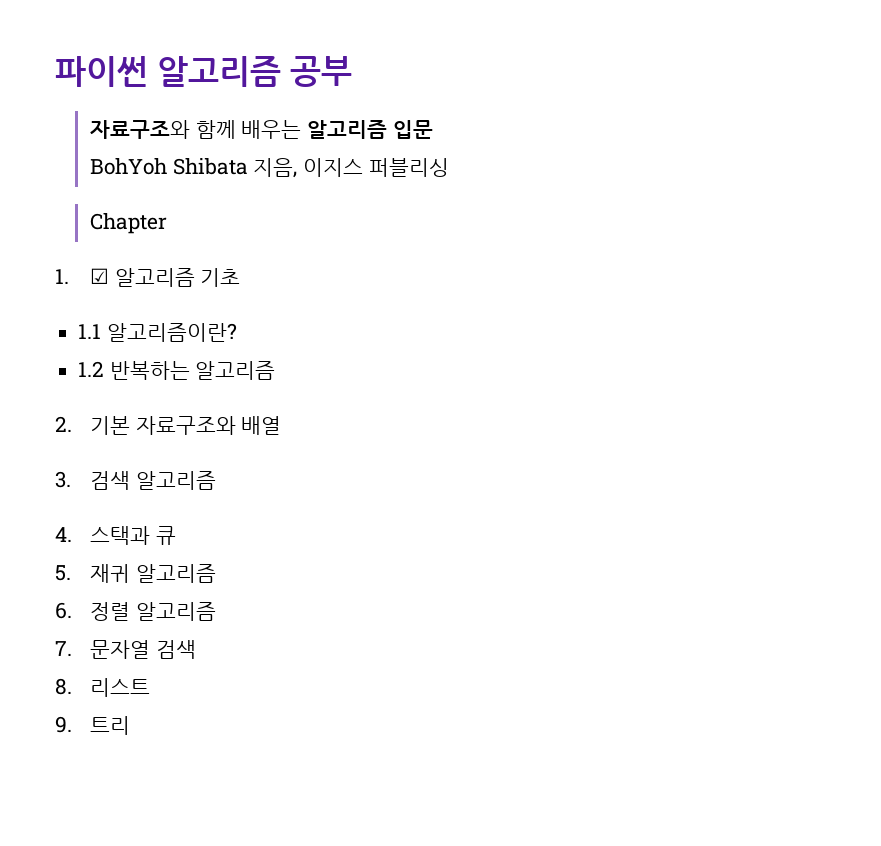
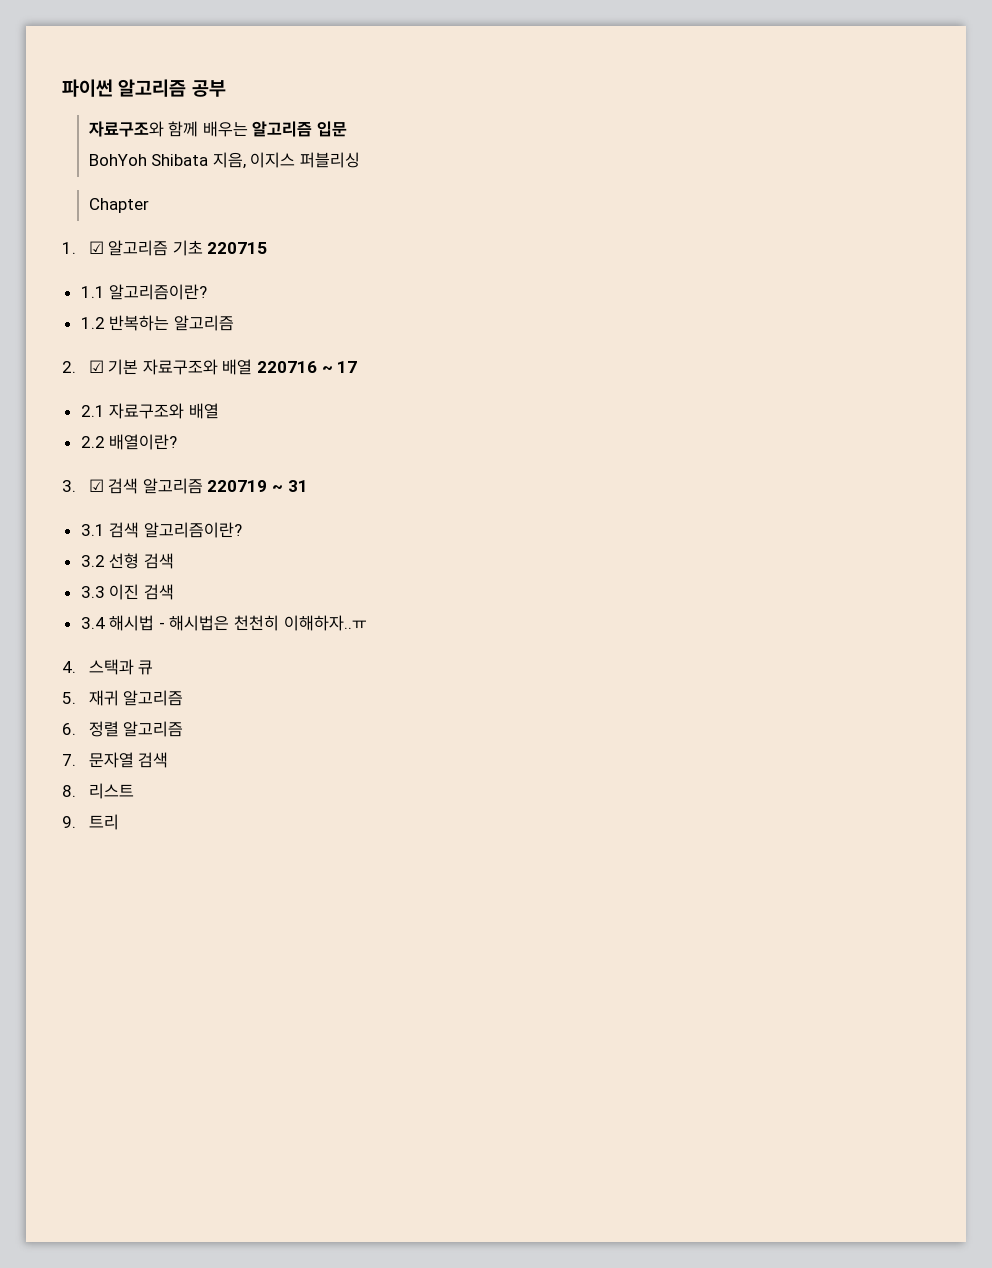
(241, 277) none -> [207,242,268,254] 220715
(72, 424) none -> [88,360,104,373] ☑
(282, 425) none -> [257,361,358,373] [80,403,219,419] [80,434,178,450] 220716 ~ 17 // 2.1 자료구조와 배열 // 2.2 배열이란?
(71, 479) none -> [88,479,104,492] ☑
(216, 480) none -> [207,480,308,492] [80,522,242,538] [80,553,174,569] [80,584,174,600] [80,615,367,631] 220719 ~ 31 // 3.1 검색 알고리즘이란? // 3.2 선형 검색 // 3.3 이진 검색 // 3.4 해시법 - 해시법은 천천히 이해하자..ㅠ

